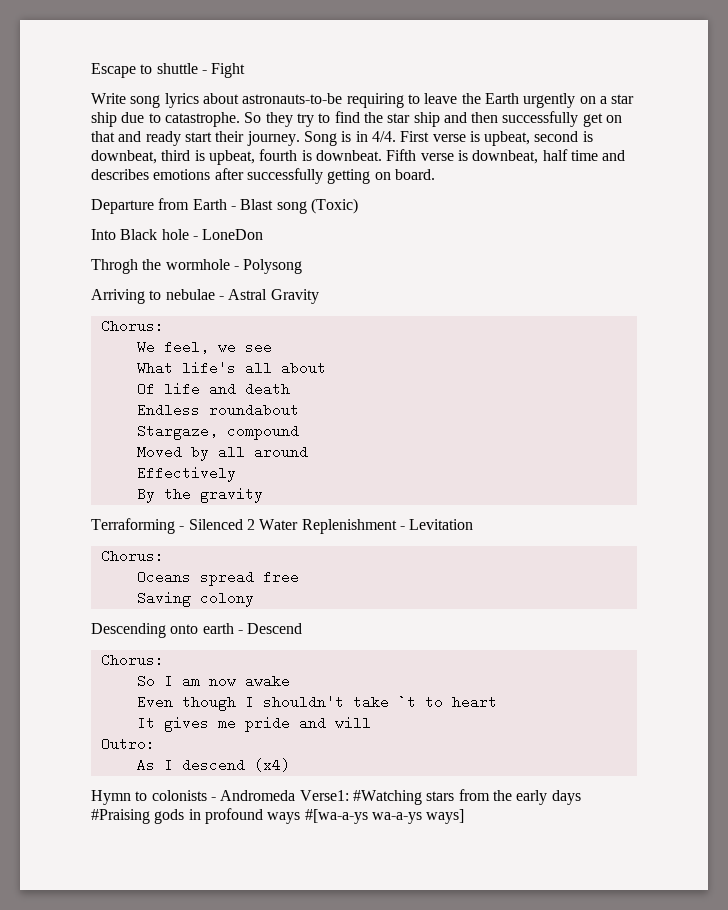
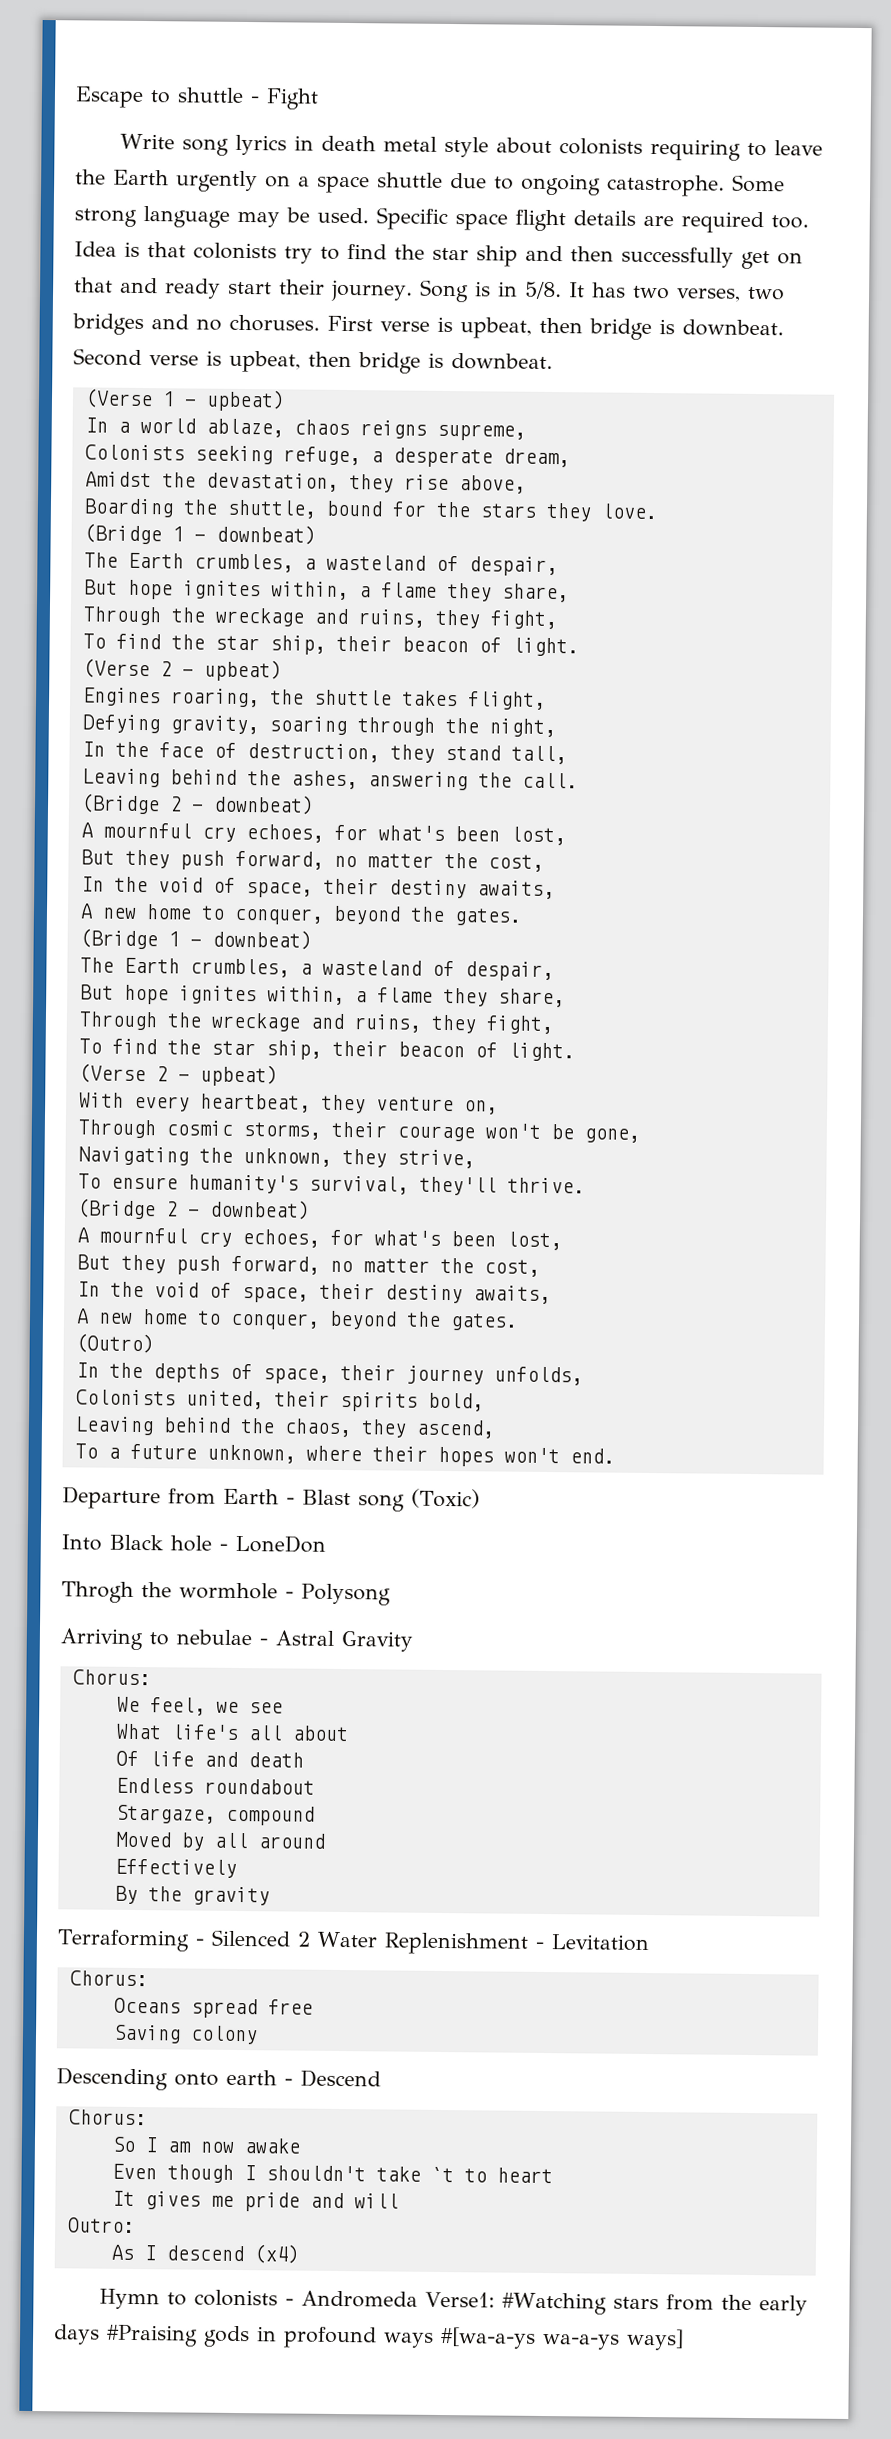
[202,93,343,104] about astronauts-to-be -> [293,135,643,158] in death metal style about colonists
[611,94,635,104] [91,112,293,127] star ship due to catastrophe. So they -> [317,172,785,197] [74,206,809,234] [74,241,277,260] space shuttle due to ongoing catastrophe. Some strong language may be used. Specific space flight details are required too. Idea is that colonists
[371,131,593,146] [91,149,626,165] [91,168,435,184] 4/4. First verse is upbeat, second is downbeat, third is upbeat, fourth is downbeat. Fifth verse is downbeat, half time and describes emotions after successfully getting on board. -> [524,281,785,302] [72,313,784,340] [73,348,553,374] [84,388,285,412] [84,417,526,441] [84,444,570,468] [84,471,526,494] [83,498,658,522] [83,523,316,545] [83,552,558,577] [83,579,569,603] [82,606,557,630] [82,633,579,657] [82,658,282,682] [82,687,546,710] [81,714,556,738] [81,741,567,765] [81,768,578,791] [80,793,314,815] [80,822,566,846] [80,849,544,872] [80,876,555,900] [79,903,522,926] [79,928,312,950] [79,957,554,982] [79,984,565,1008] [78,1011,553,1035] [78,1038,575,1062] [78,1063,278,1087] [78,1092,498,1115] [77,1119,640,1143] [77,1146,475,1169] [77,1173,585,1196] [76,1198,310,1220] [76,1227,562,1251] [76,1254,540,1277] [76,1281,551,1305] [75,1308,518,1331] [75,1333,154,1354] [75,1362,583,1386] [75,1389,484,1412] [74,1416,495,1439] [74,1443,615,1467] 5/8. It has two verses, two bridges and no choruses. First verse is upbeat, then bridge is downbeat. Second verse is upbeat, then bridge is downbeat. // (Verse 1 - upbeat) // In a world ablaze, chaos reigns supreme, // Colonists seeking refuge, a desperate dream, // Amidst the devastation, they rise above, // Boarding the shuttle, bound for the stars they love. // (Bridge 1 - downbeat) // The Earth crumbles, a wasteland of despair, // But hope ignites within, a flame they share, // Through the wreckage and ruins, they fight, // To find the star ship, their beacon of light. // (Verse 2 - upbeat) // Engines roaring, the shuttle takes flight, // Defying gravity, soaring through the night, // In the face of destruction, they stand tall, // Leaving behind the ashes, answering the call. // (Bridge 2 - downbeat) // A mournful cry echoes, for what's been lost, // But they push forward, no matter the cost, // In the void of space, their destiny awaits, // A new home to conquer, beyond the gates. // (Bridge 1 - downbeat) // The Earth crumbles, a wasteland of despair, // But hope ignites within, a flame they share, // Through the wreckage and ruins, they fight, // To find the star ship, their beacon of light. // (Verse 2 - upbeat) // With every heartbeat, they venture on, // Through cosmic storms, their courage won't be gone, // Navigating the unknown, they strive, // To ensure humanity's survival, they'll thrive. // (Bridge 2 - downbeat) // A mournful cry echoes, for what's been lost, // But they push forward, no matter the cost, // In the void of space, their destiny awaits, // A new home to conquer, beyond the gates. // (Outro) // In the depths of space, their journey unfolds, // Colonists united, their spirits bold, // Leaving behind the chaos, they ascend, // To a future unknown, where their hopes won't end.

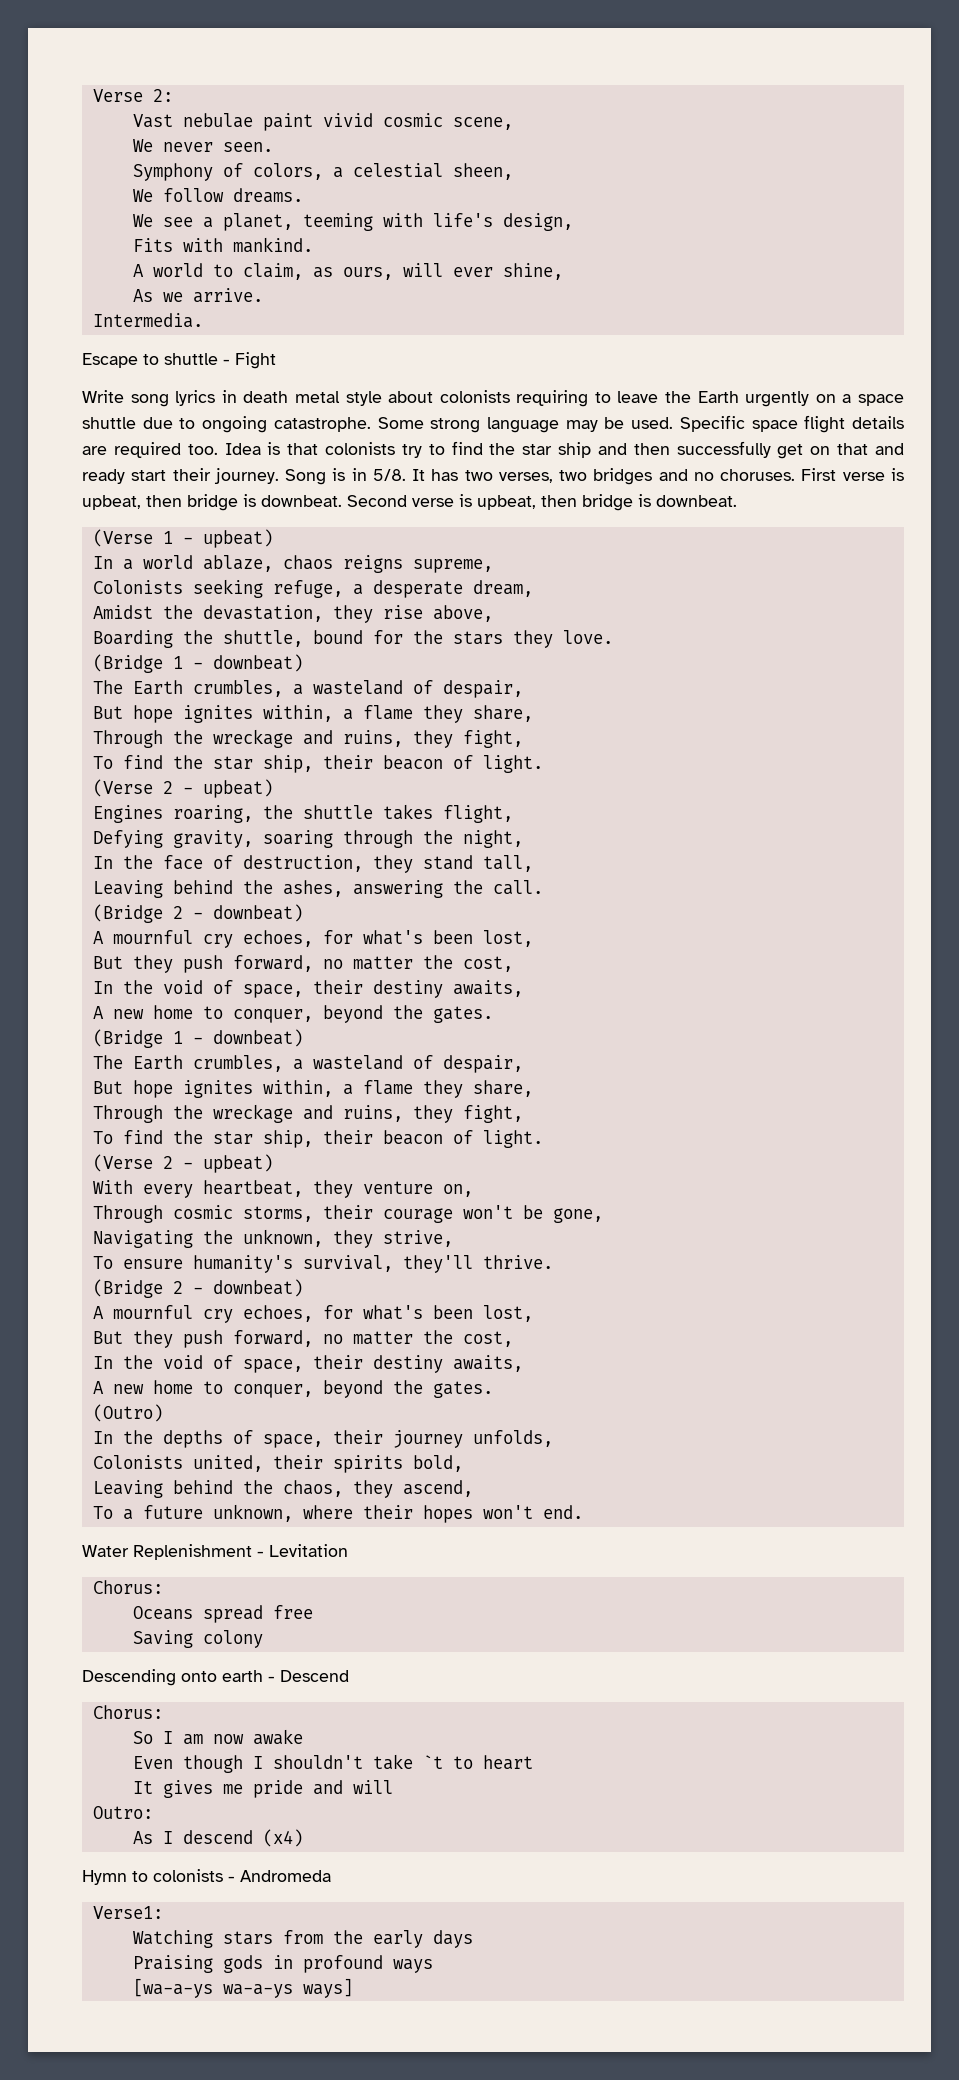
(75, 97) none -> [92,89,173,102] [132,113,513,131] [132,139,273,152] [132,163,513,181] [132,188,303,203] [132,213,573,231] [132,237,313,253] [132,263,563,280] [132,288,263,303] [92,313,203,328] Verse 2: // Vast nebulae paint vivid cosmic scene, // We never seen. // Symphony of colors, a celestial sheen, // We follow dreams. // We see a planet, teeming with life's design, // Fits with mankind. // A world to claim, as ours, will ever shine, // As we arrive. // Intermedia. //
[62,1486,480,1512] [61,1534,326,1553] [61,1581,391,1606] [60,1628,413,1652] [72,1669,151,1686] [116,1696,283,1716] [115,1723,349,1742] [115,1750,304,1768] [115,1777,315,1795] [115,1804,315,1826] [114,1831,325,1851] [114,1858,237,1878] [114,1885,270,1906] [57,1929,311,1952] Departure from Earth - Blast song (Toxic) // Into Black hole - LoneDon // Throgh the wormhole - Polysong // Arriving to nebulae - Astral Gravity // Chorus: // We feel, we see // What life's all about // Of life and death // Endless roundabout // Stargaze, compound // Moved by all around // Effectively // By the gravity // Terraforming - Silenced 2 -> (583, 1512) none
(418, 2299) none -> (331, 1876) //
[501,2292,607,2315] #Watching -> [132,1930,213,1948] // Watching
[106,2324,198,2347] #Praising -> [132,1955,213,1973] // Praising
[440,2327,536,2349] #[wa-a-ys -> [132,1978,213,1998] // [wa-a-ys

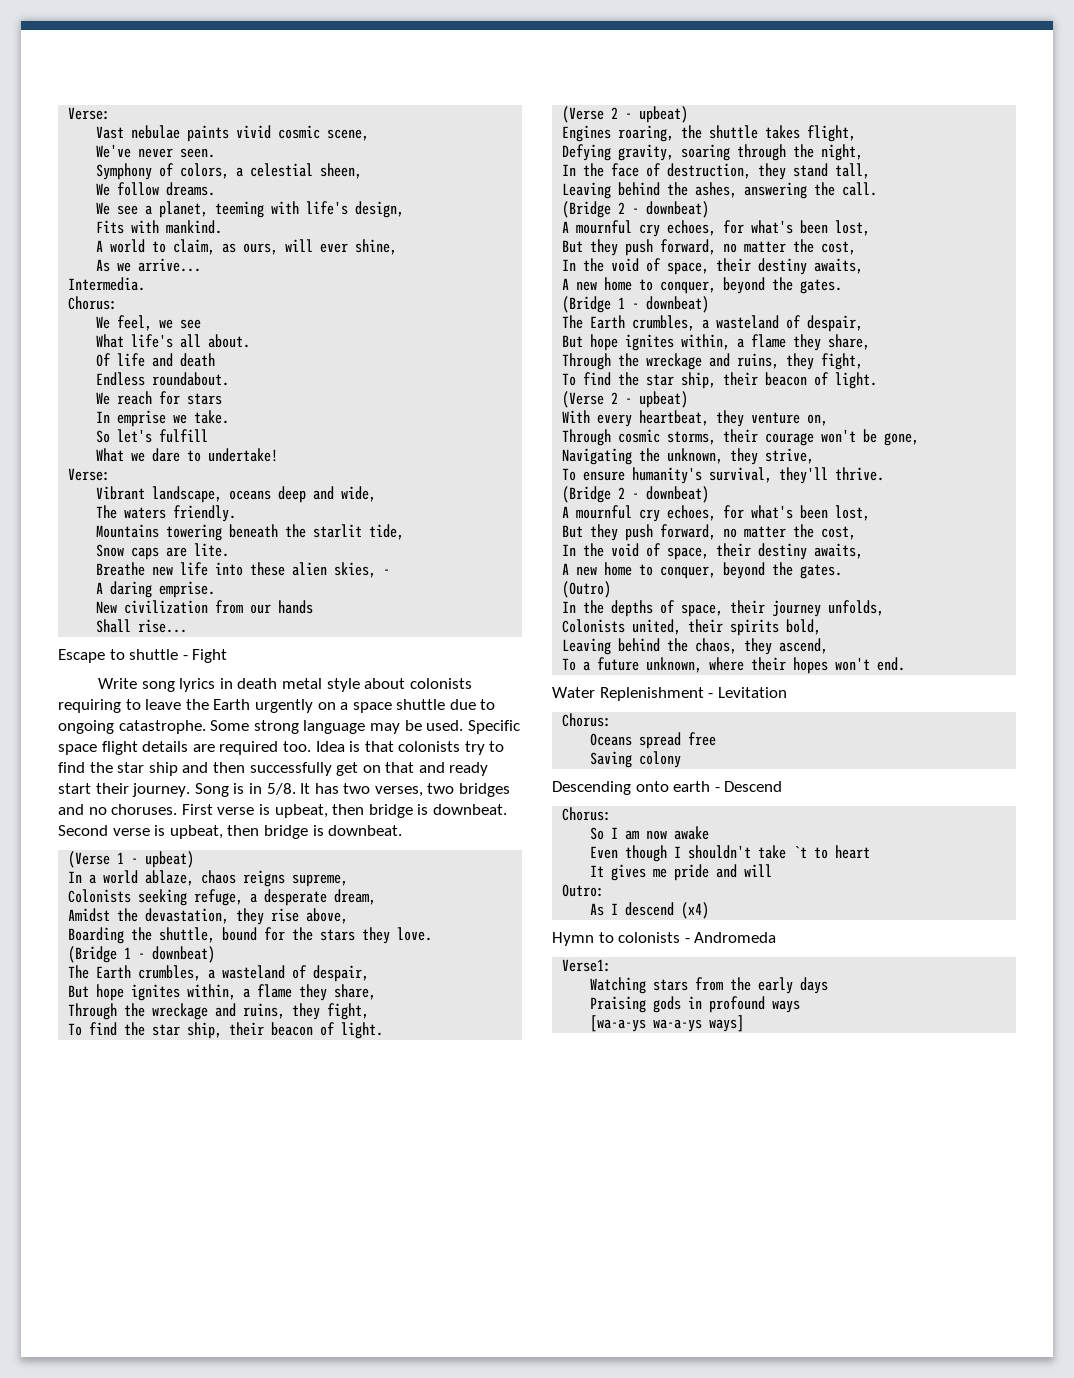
[92,89,173,102] Verse 2: -> [68,107,111,120] Verse:
[262,113,313,131] paint -> [187,125,230,142] paints
[132,139,153,152] We -> [96,144,132,158] We've
[192,288,263,303] arrive. -> [138,258,202,272] arrive...
(203, 320) none -> [68,296,118,310] [96,315,202,331] [96,334,251,348] [96,353,216,367] [96,372,230,386] [96,391,223,405] [96,410,230,427] [96,429,209,443] [96,448,279,462] [68,468,111,481] [96,486,377,503] [96,505,237,522] [96,524,405,541] [96,543,230,560] [96,562,391,578] [96,581,216,598] [96,600,314,614] [96,619,188,633] // Chorus: // We feel, we see // What life's all about. // Of life and death // Endless roundabout. // We reach for stars // In emprise we take. // So let's fulfill // What we dare to undertake! // Verse: // Vibrant landscape, oceans deep and wide, // The waters friendly. // Mountains towering beneath the starlit tide, // Snow caps are lite. // Breathe new life into these alien skies, - // A daring emprise. // New civilization from our hands // Shall rise...

